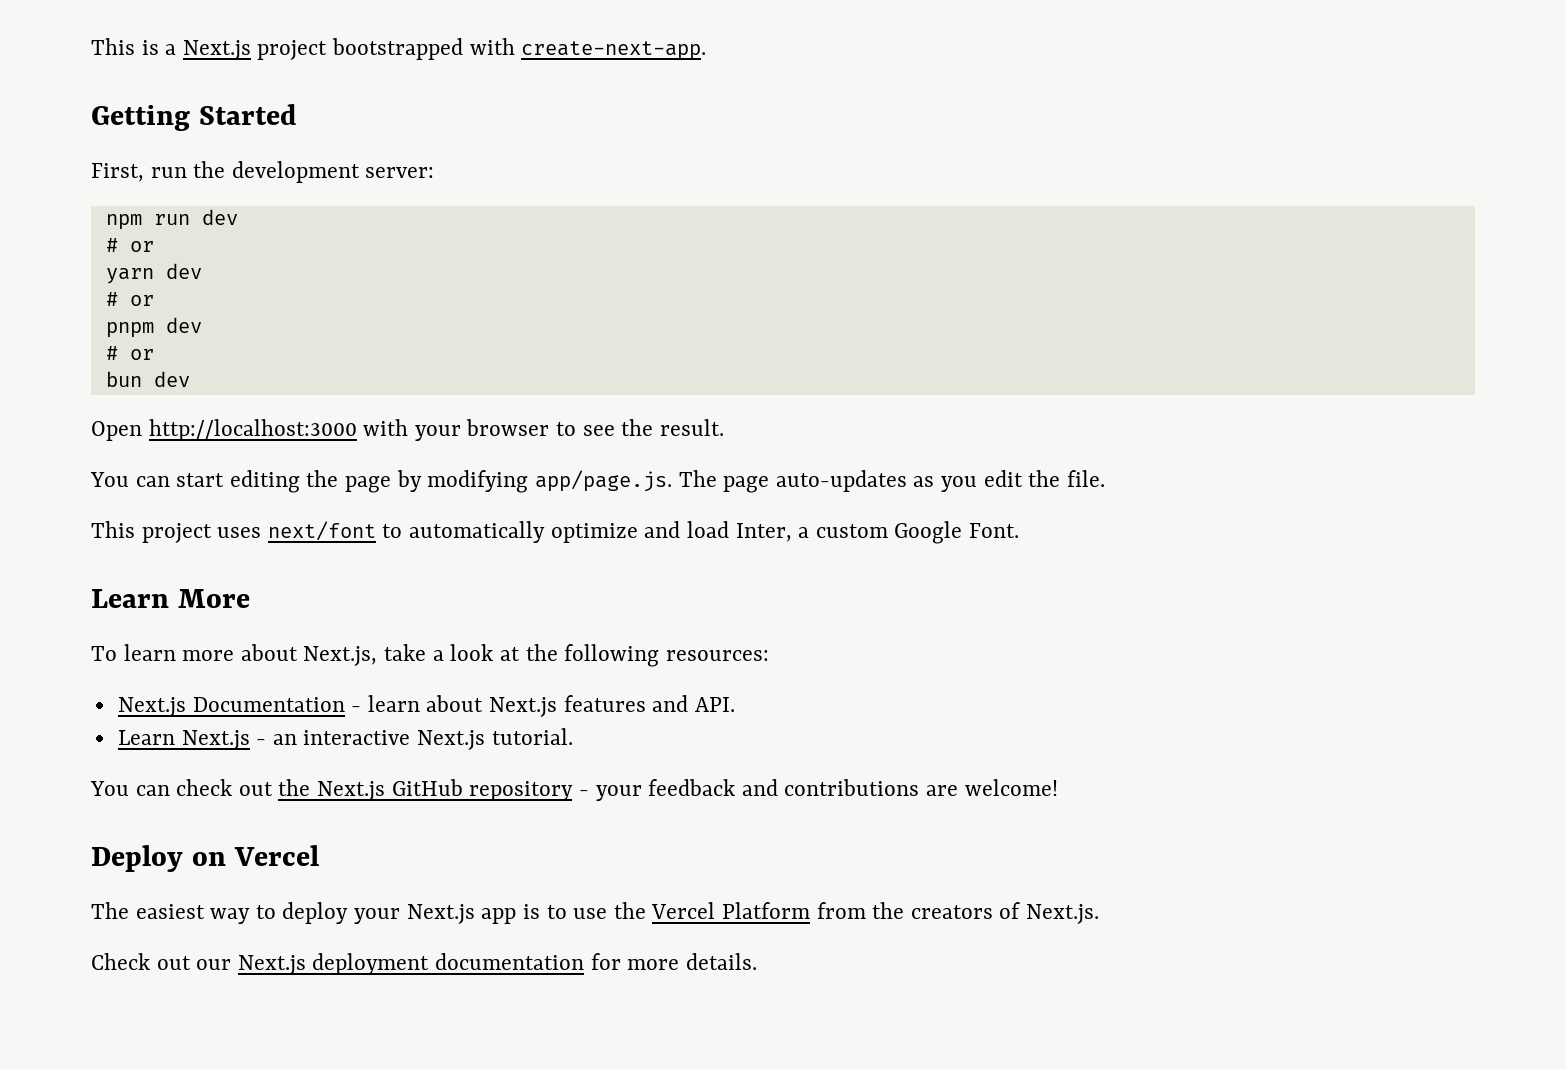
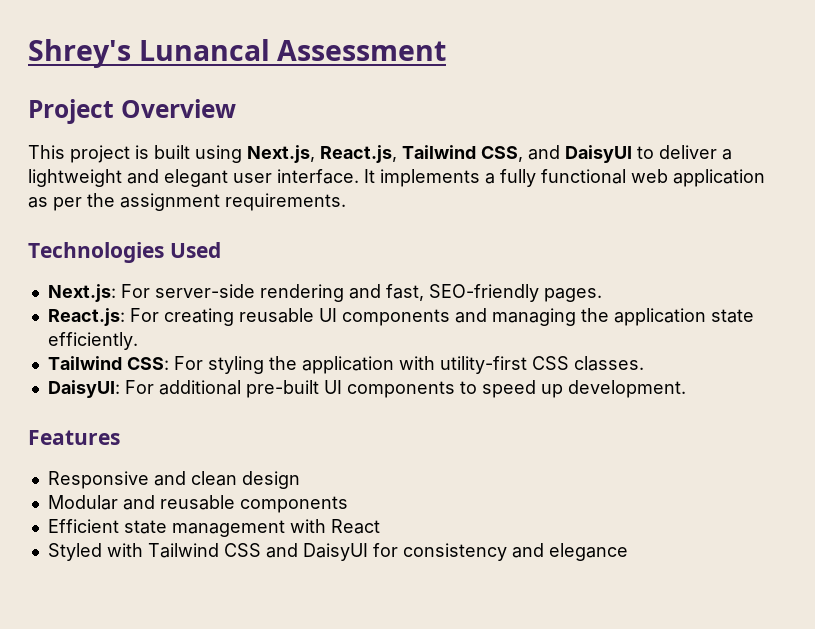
[91,38,707,60] [91,104,297,131] [91,161,435,183] [105,209,238,230] [105,238,154,252] [105,263,202,284] [105,292,154,306] [105,317,202,338] [105,346,154,360] [105,371,190,387] [91,419,724,441] [90,470,1105,493] [91,521,1019,544] [91,589,250,608] [91,644,769,667] [117,695,735,717] [117,728,573,750] [90,779,1058,801] [91,845,319,872] [91,902,1100,924] [91,953,757,975] This is a Next.js project bootstrapped with create-next-app. // Getting Started // First, run the development server: // npm run dev // # or // yarn dev // # or // pnpm dev // # or // bun dev // Open http://localhost:3000 with your browser to see the result. // You can start editing the page by modifying app/page.js. The page auto-updates as you edit the file. // This project uses next/font to automatically optimize and load Inter, a custom Google Font. // Learn More // To learn more about Next.js, take a look at the following resources: // Next.js Documentation - learn about Next.js features and API. // Learn Next.js - an interactive Next.js tutorial. // You can check out the Next.js GitHub repository - your feedback and contributions are welcome! // Deploy on Vercel // The easiest way to deploy your Next.js app is to use the Vercel Platform from the creators of Next.js. // Check out our Next.js deployment documentation for more details. -> [28,39,447,68] [28,99,236,124] [28,145,732,163] [28,169,765,187] [28,193,346,211] [28,242,221,263] [47,284,602,302] [47,308,754,326] [47,332,138,350] [47,356,644,374] [47,380,686,398] [28,430,120,445] [47,471,300,489] [47,495,348,513] [47,519,380,537] [47,543,628,561] Shrey's Lunancal Assessment // Project Overview // This project is built using Next.js, React.js, Tailwind CSS, and DaisyUI to deliver a lightweight and elegant user interface. It implements a fully functional web application as per the assignment requirements. // Technologies Used // Next.js: For server-side rendering and fast, SEO-friendly pages. // React.js: For creating reusable UI components and managing the application state efficiently. // Tailwind CSS: For styling the application with utility-first CSS classes. // DaisyUI: For additional pre-built UI components to speed up development. // Features // Responsive and clean design // Modular and reusable components // Efficient state management with React // Styled with Tailwind CSS and DaisyUI for consistency and elegance

